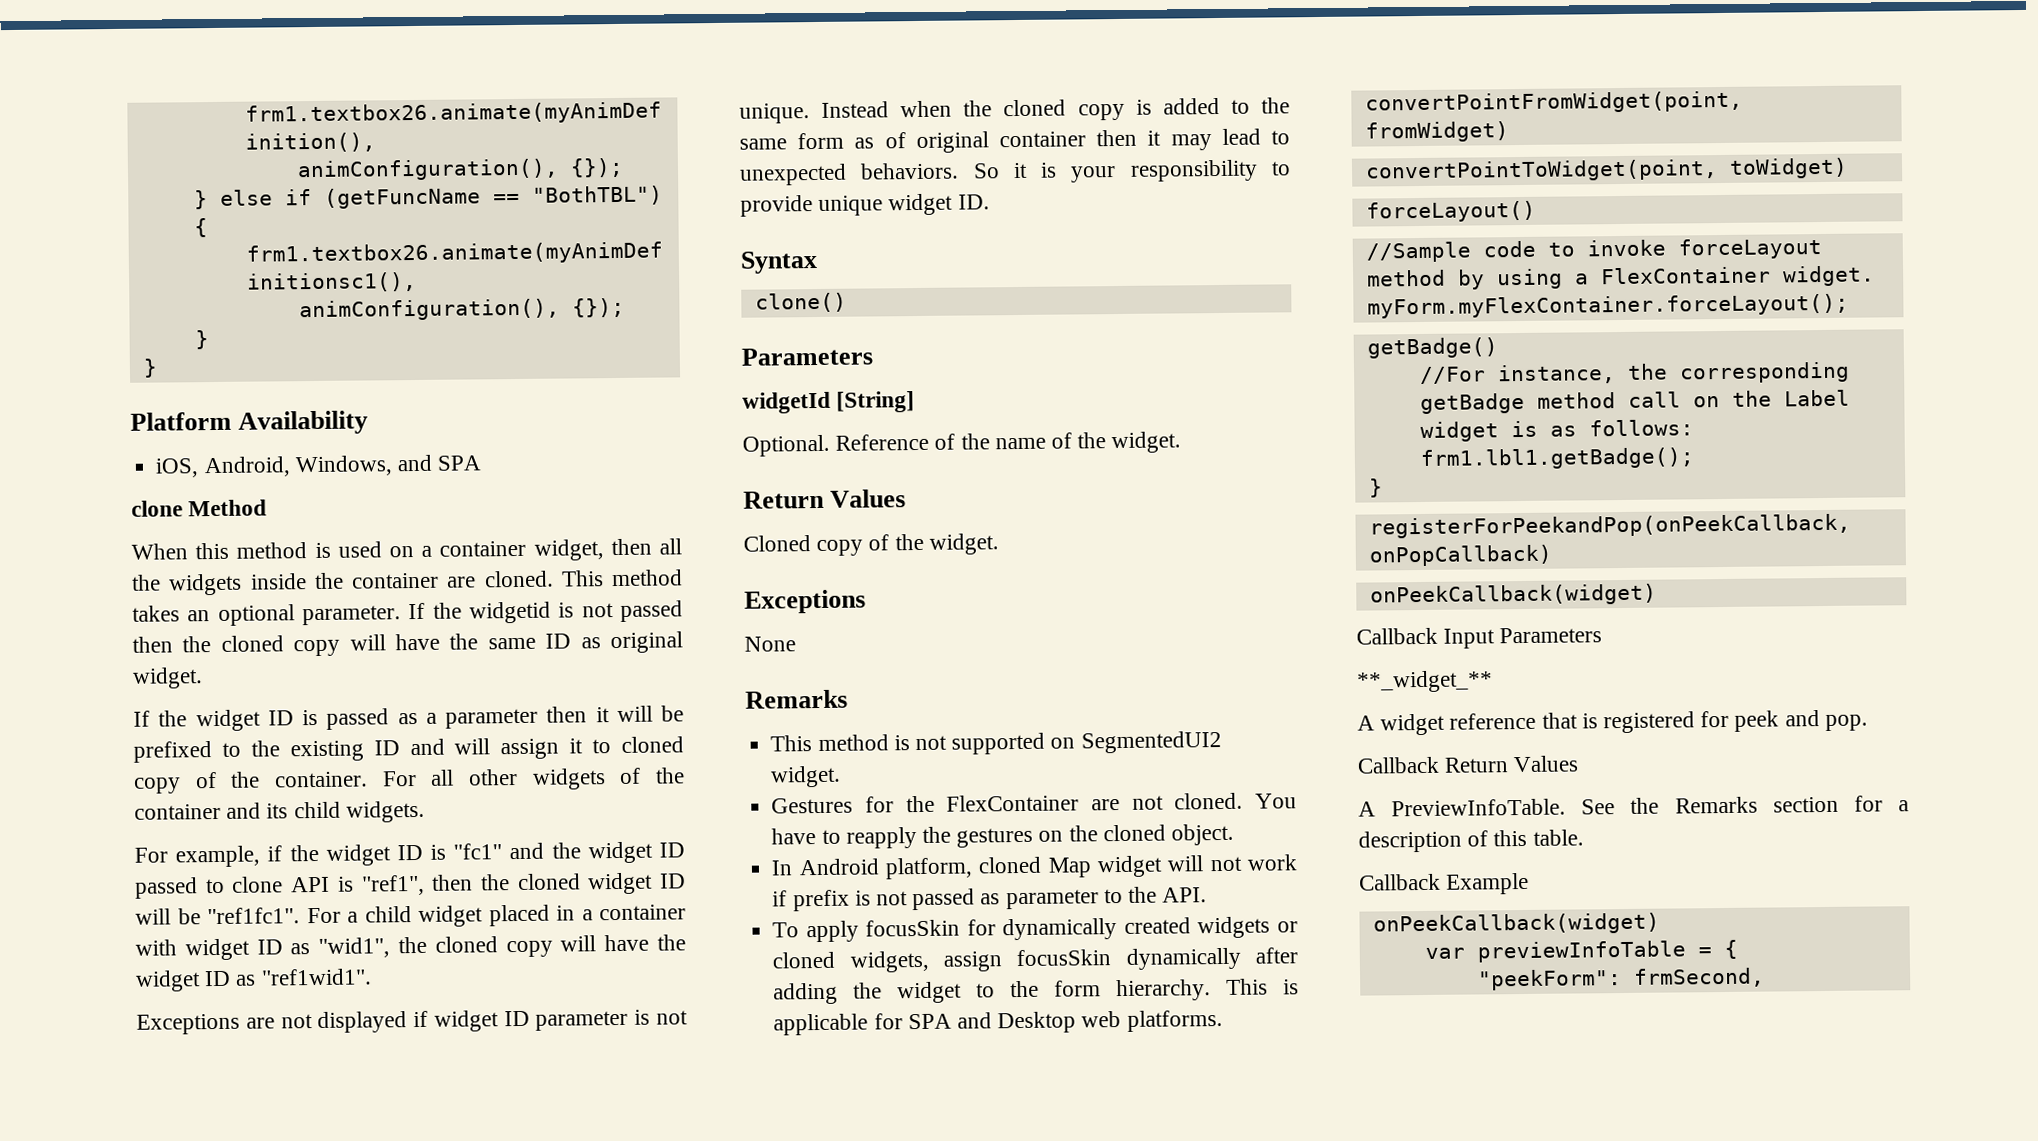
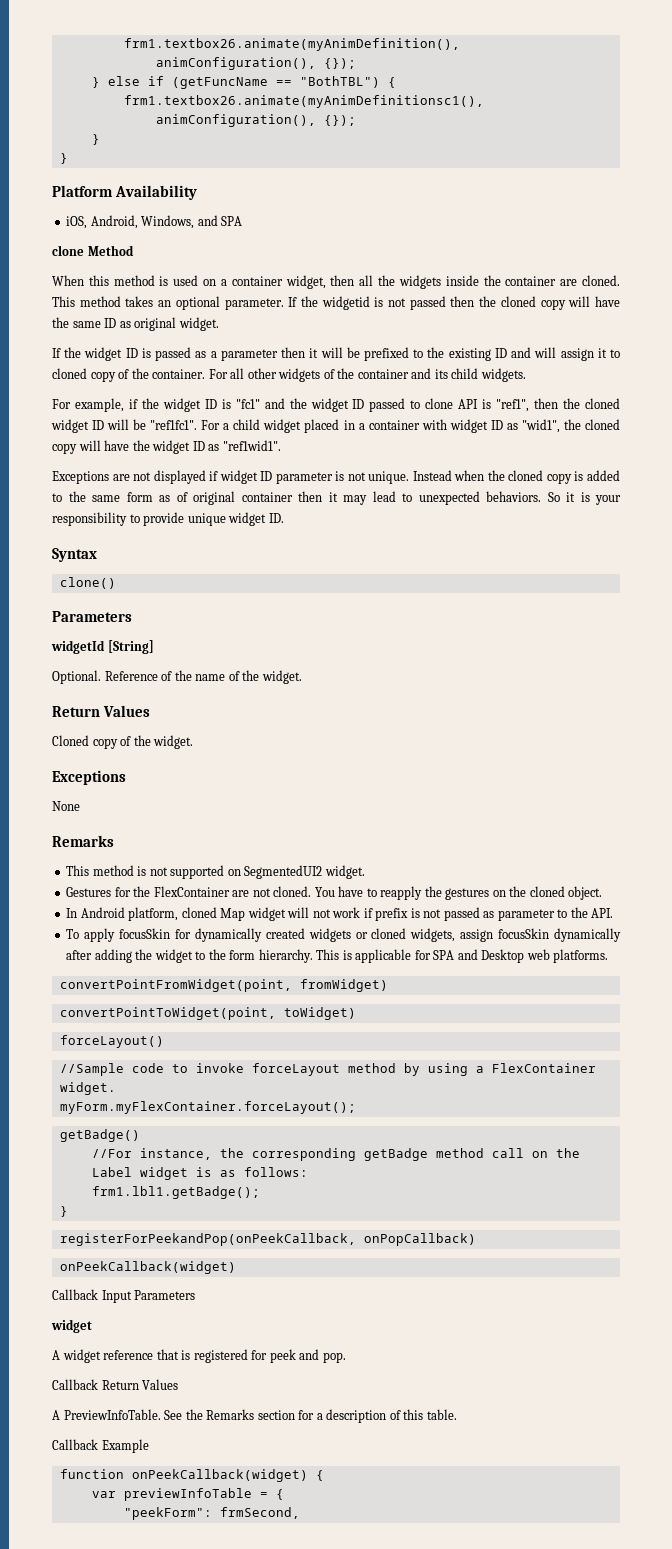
[1357,670,1493,693] **_widget_** -> [51,1319,92,1333] widget
[1372,912,1660,936] onPeekCallback(widget) -> [59,1469,324,1482] function onPeekCallback(widget) {

